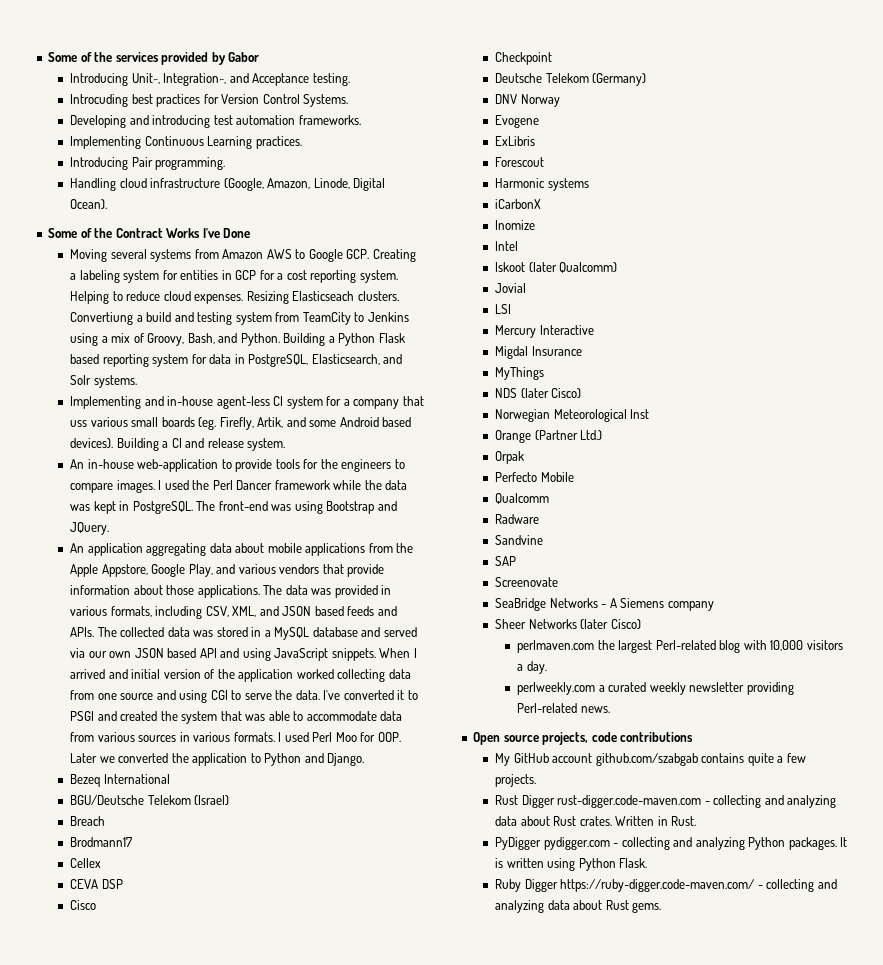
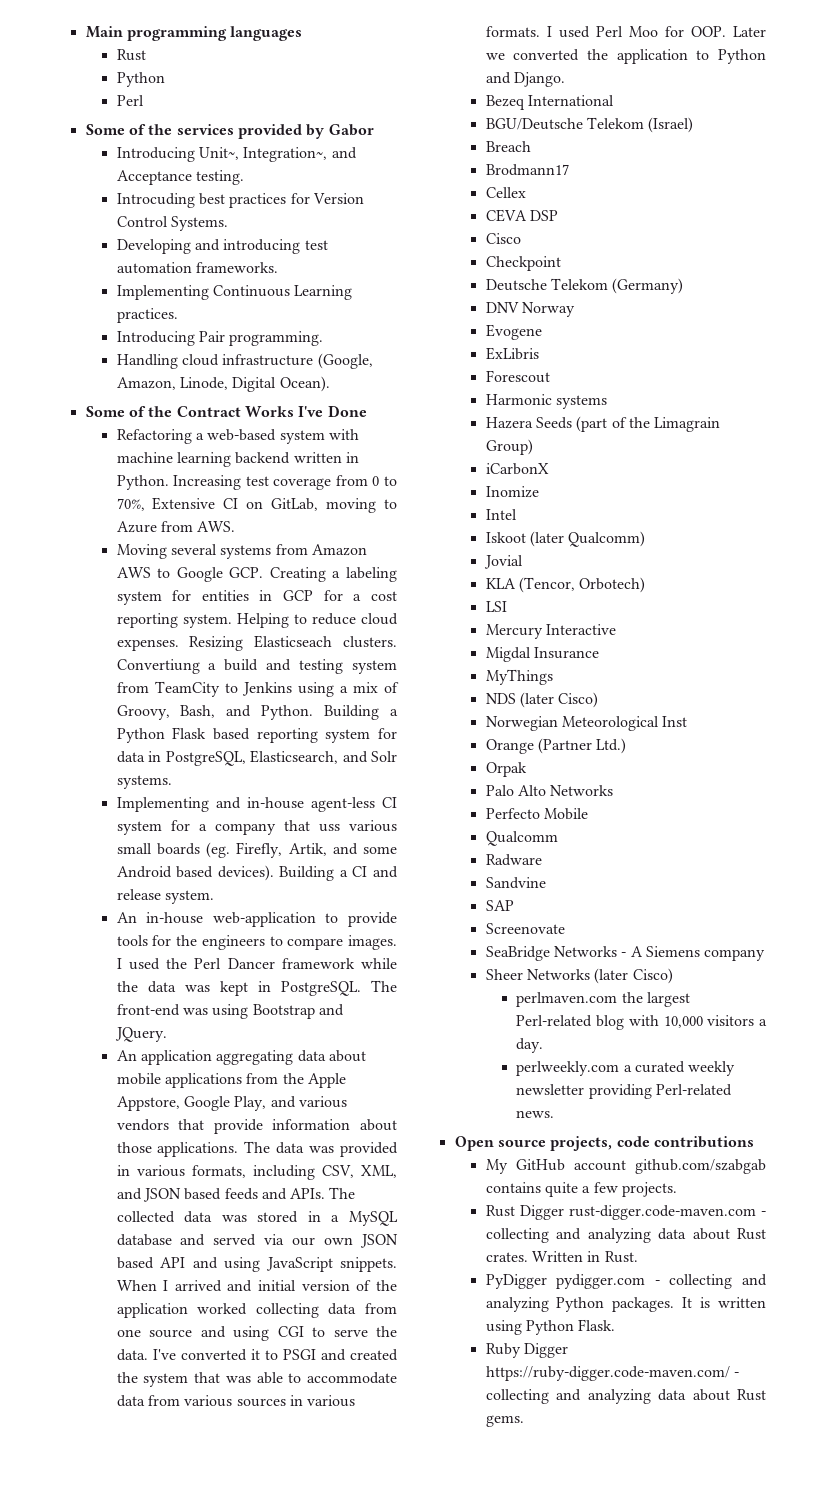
(48, 57) none -> [85,26,303,41] [116,49,146,61] [116,72,165,87] [116,95,144,106] Main programming languages // Rust // Python // Perl //
(251, 233) none -> [116,429,359,444] [116,452,359,467] [116,475,397,490] [116,497,397,513] [116,521,236,533] // Refactoring a web-based system with machine learning backend written in Python. Increasing test coverage from 0 to 70%, Extensive CI on GitLab, moving to Azure from AWS.
(589, 184) none -> [485,416,721,432] [485,439,533,455] // Hazera Seeds (part of the Limagrain Group)
(527, 288) none -> [485,577,646,593] // KLA (Tencor, Orbotech)
(525, 457) none -> [485,785,614,796] // Palo Alto Networks

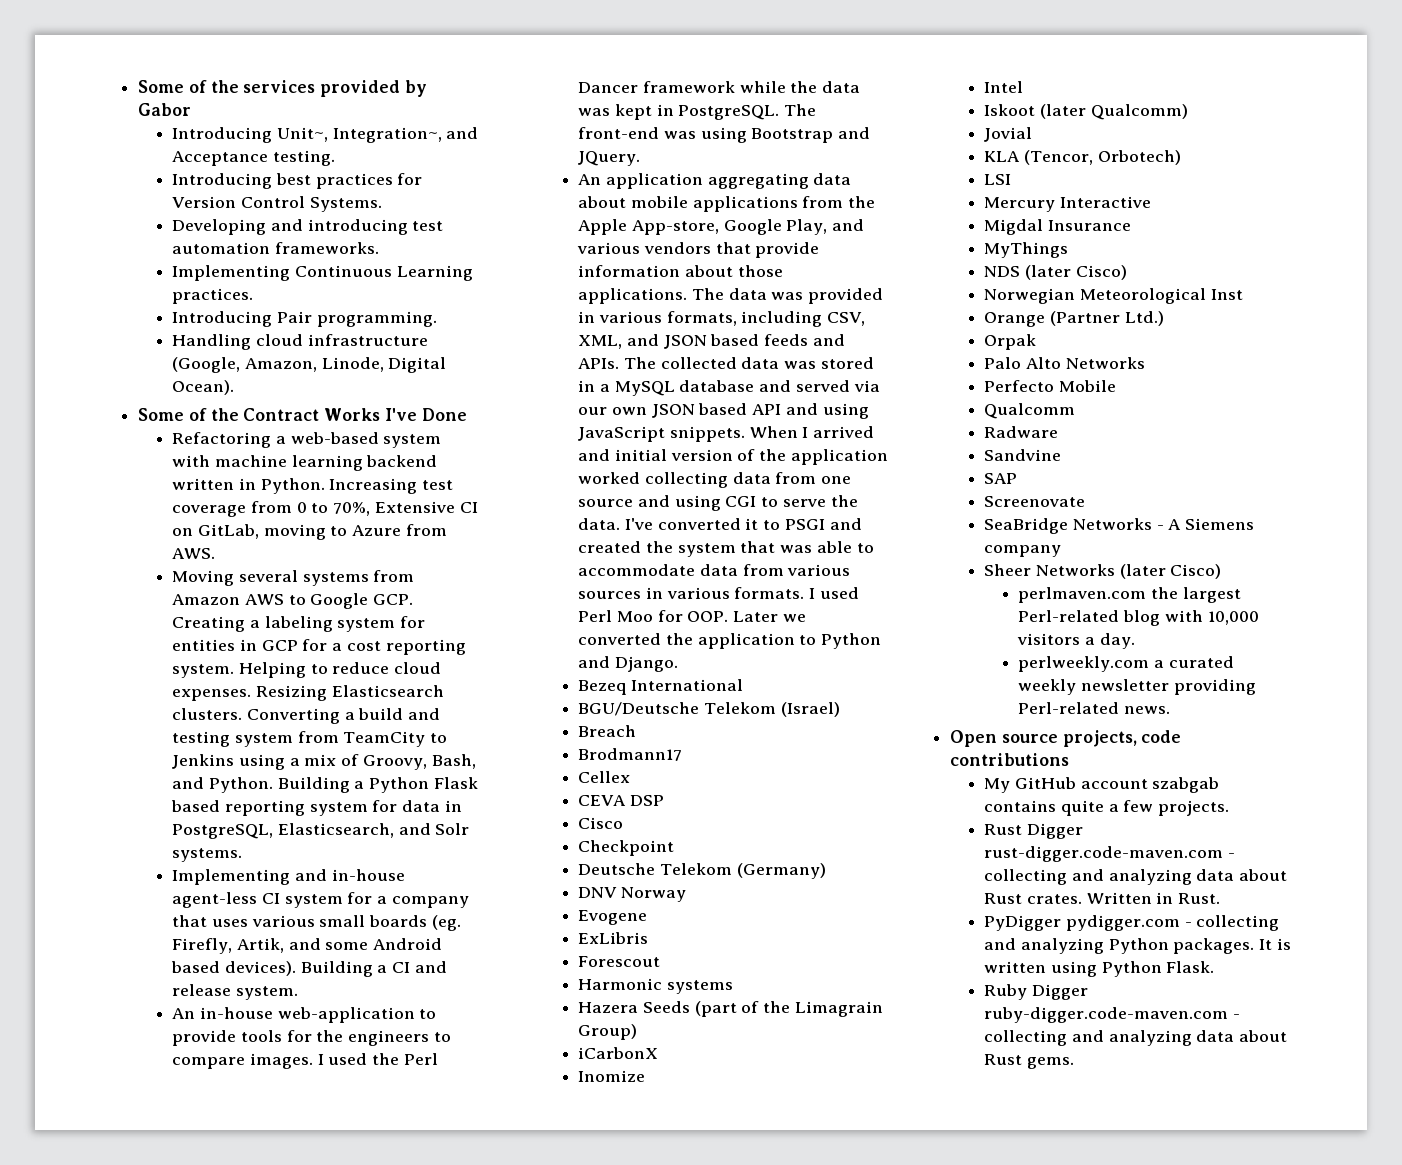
[85,26,303,41] [116,49,146,61] [116,72,165,87] [116,95,144,106] Main programming languages // Rust // Python // Perl // -> (138, 86) none
[116,193,195,208] Introcuding -> [172,173,273,189] Introducing
[254,635,398,648] [116,659,200,674] Elasticseach clusters. Convertiung -> [331,685,444,697] [172,708,341,724] Elasticsearch clusters. Converting
[318,824,340,832] uss -> [212,919,249,927] uses
[116,1096,180,1111] Appstore, -> [632,220,720,235] App-store,
[635,1159,766,1174] github.com/szabgab -> [1152,777,1220,793] szabgab
[485,1366,730,1381] https://ruby-digger.code-maven.com/ -> [984,1007,1229,1023] ruby-digger.code-maven.com

